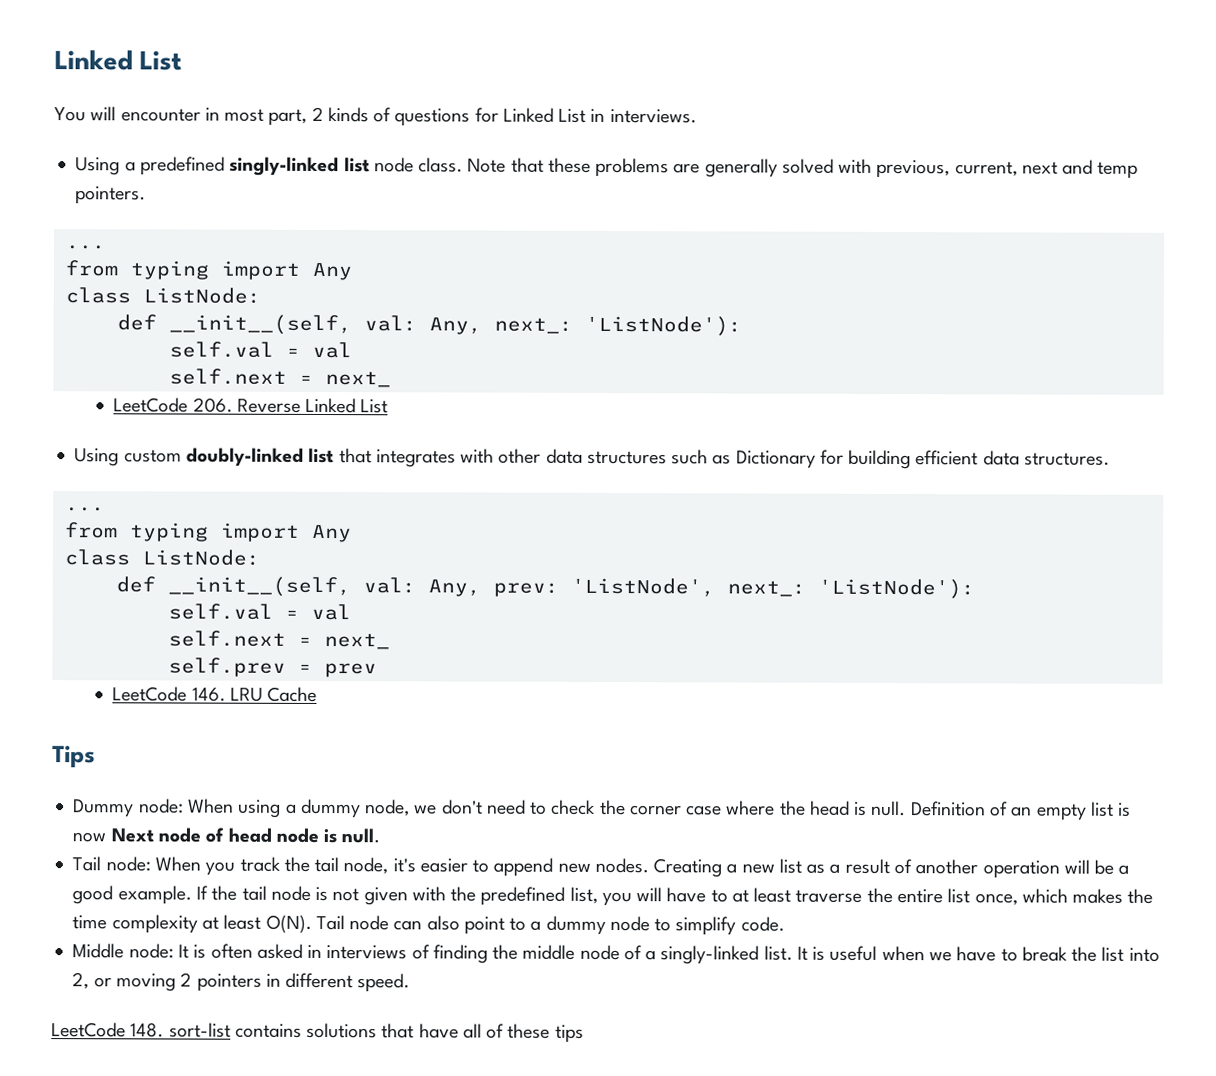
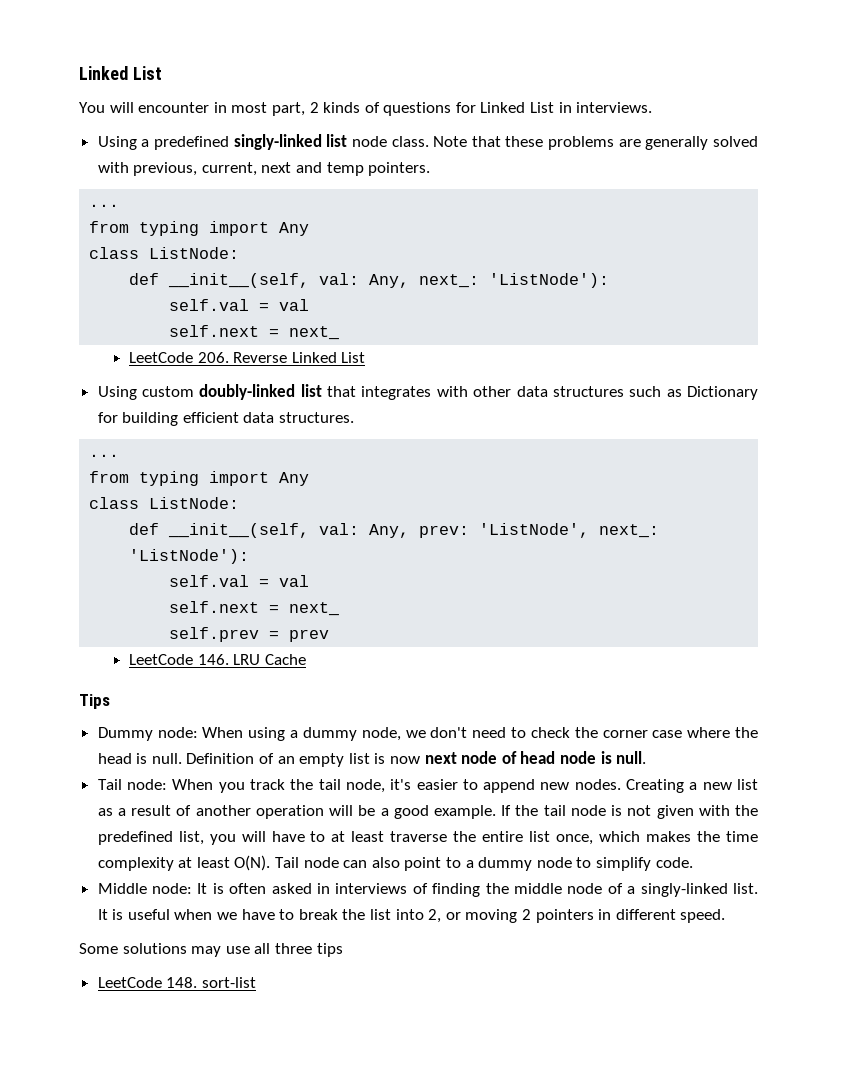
[110,828,154,843] Next -> [424,752,457,764] next
[51,1022,584,1043] LeetCode 148. sort-list contains solutions that have all of these tips -> [79,943,343,957] [97,977,256,988] Some solutions may use all three tips // LeetCode 148. sort-list

